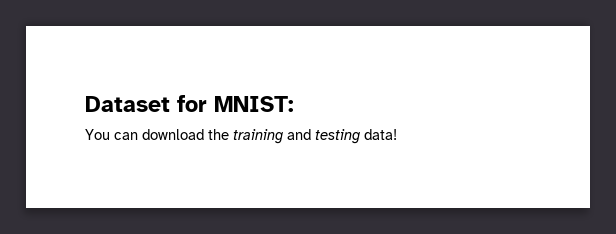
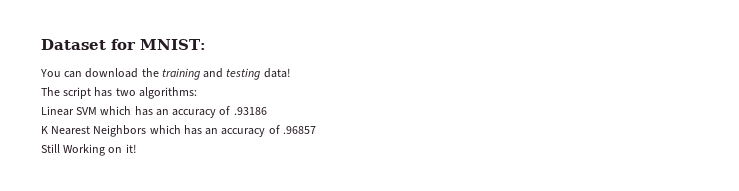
(397, 134) none -> [41,87,197,99] [41,106,267,118] [41,125,316,137] [41,144,136,156] // The script has two algorithms: // Linear SVM which has an accuracy of .93186 // K Nearest Neighbors which has an accuracy of .96857 // Still Working on it!

